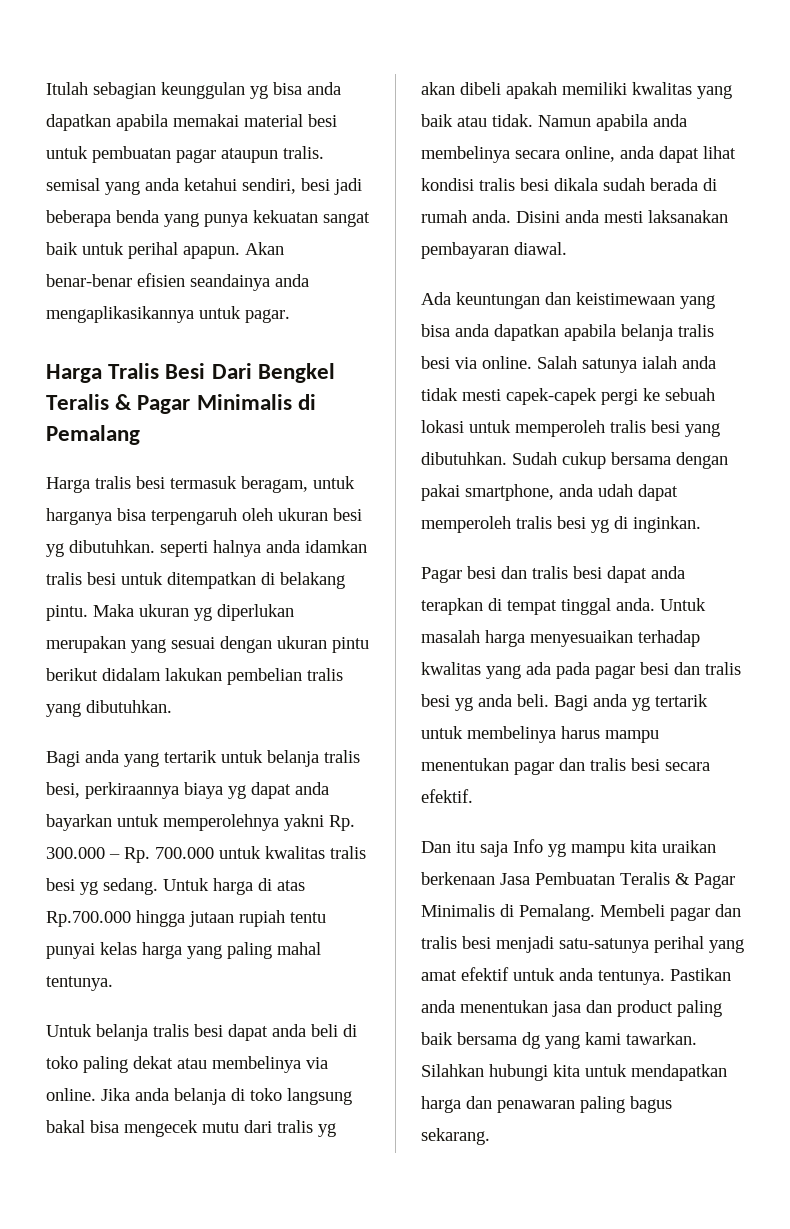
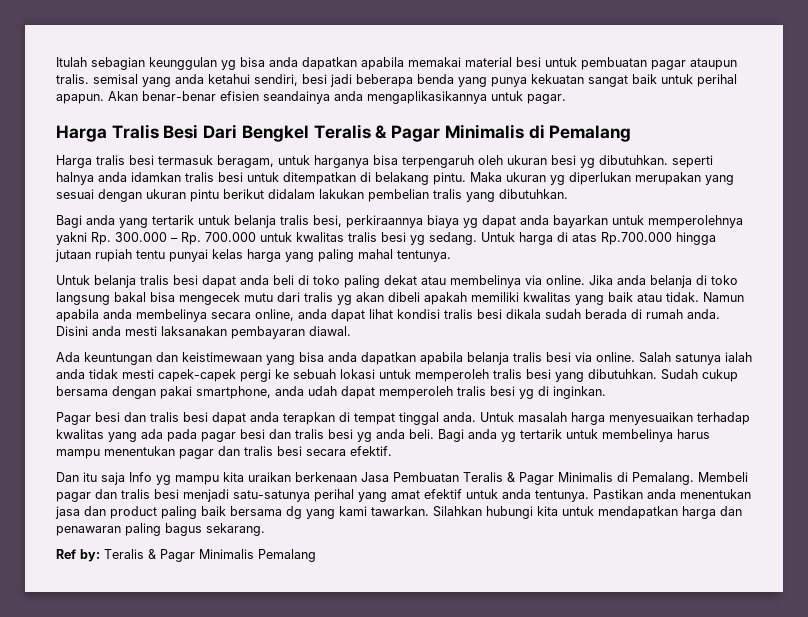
(490, 1136) none -> [56,549,316,562] // Ref by: Teralis & Pagar Minimalis Pemalang

